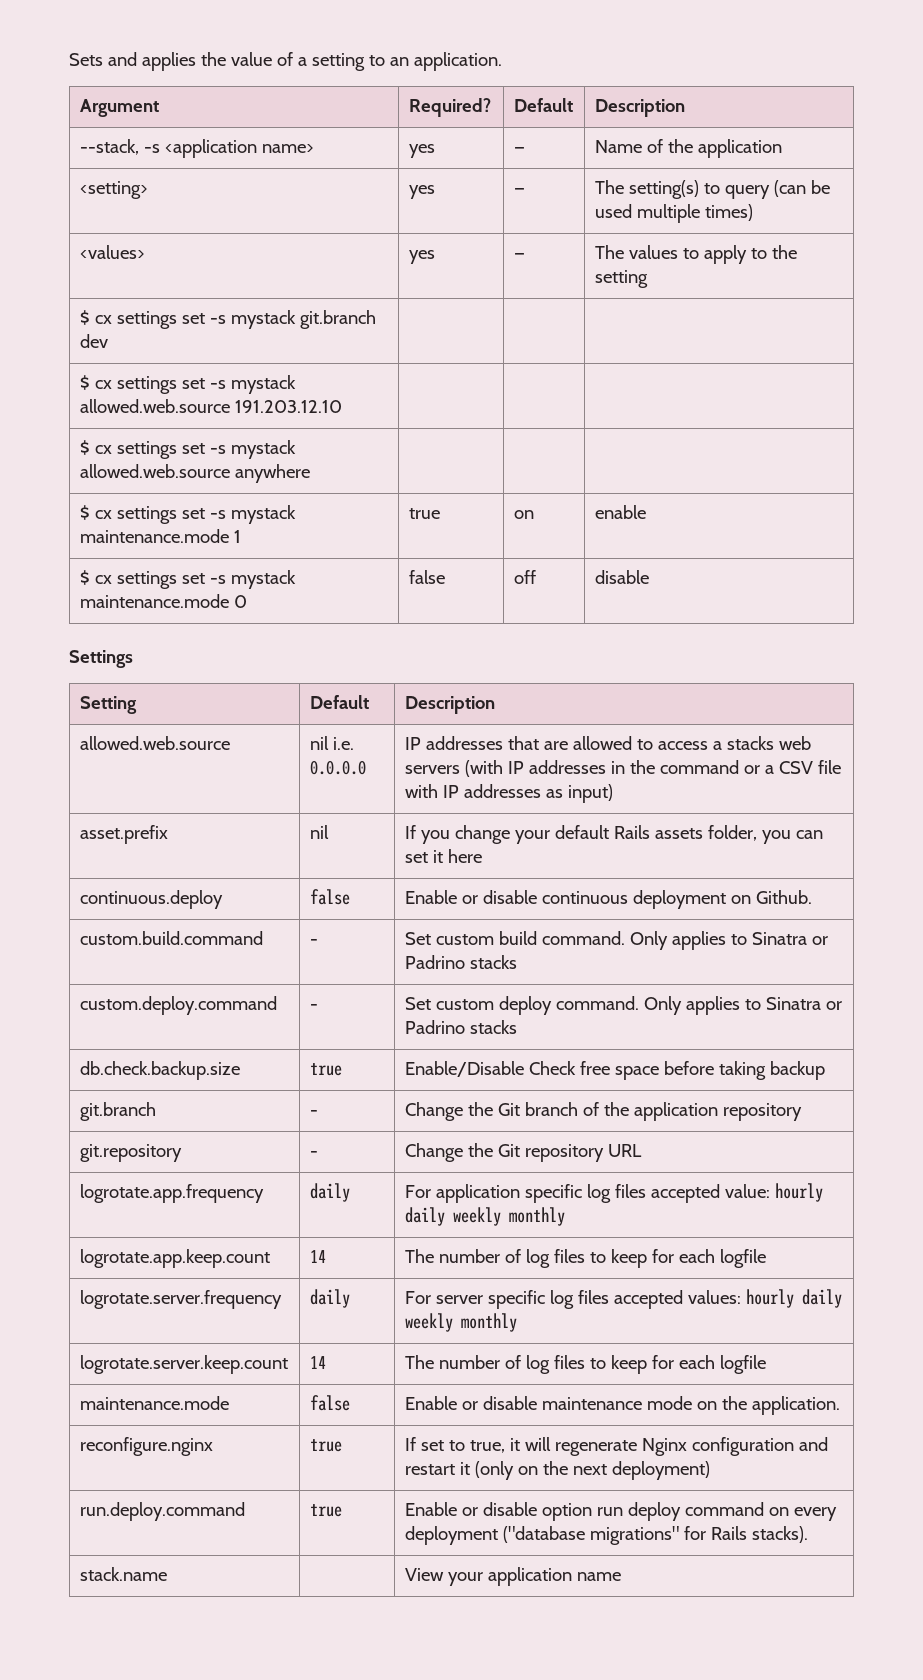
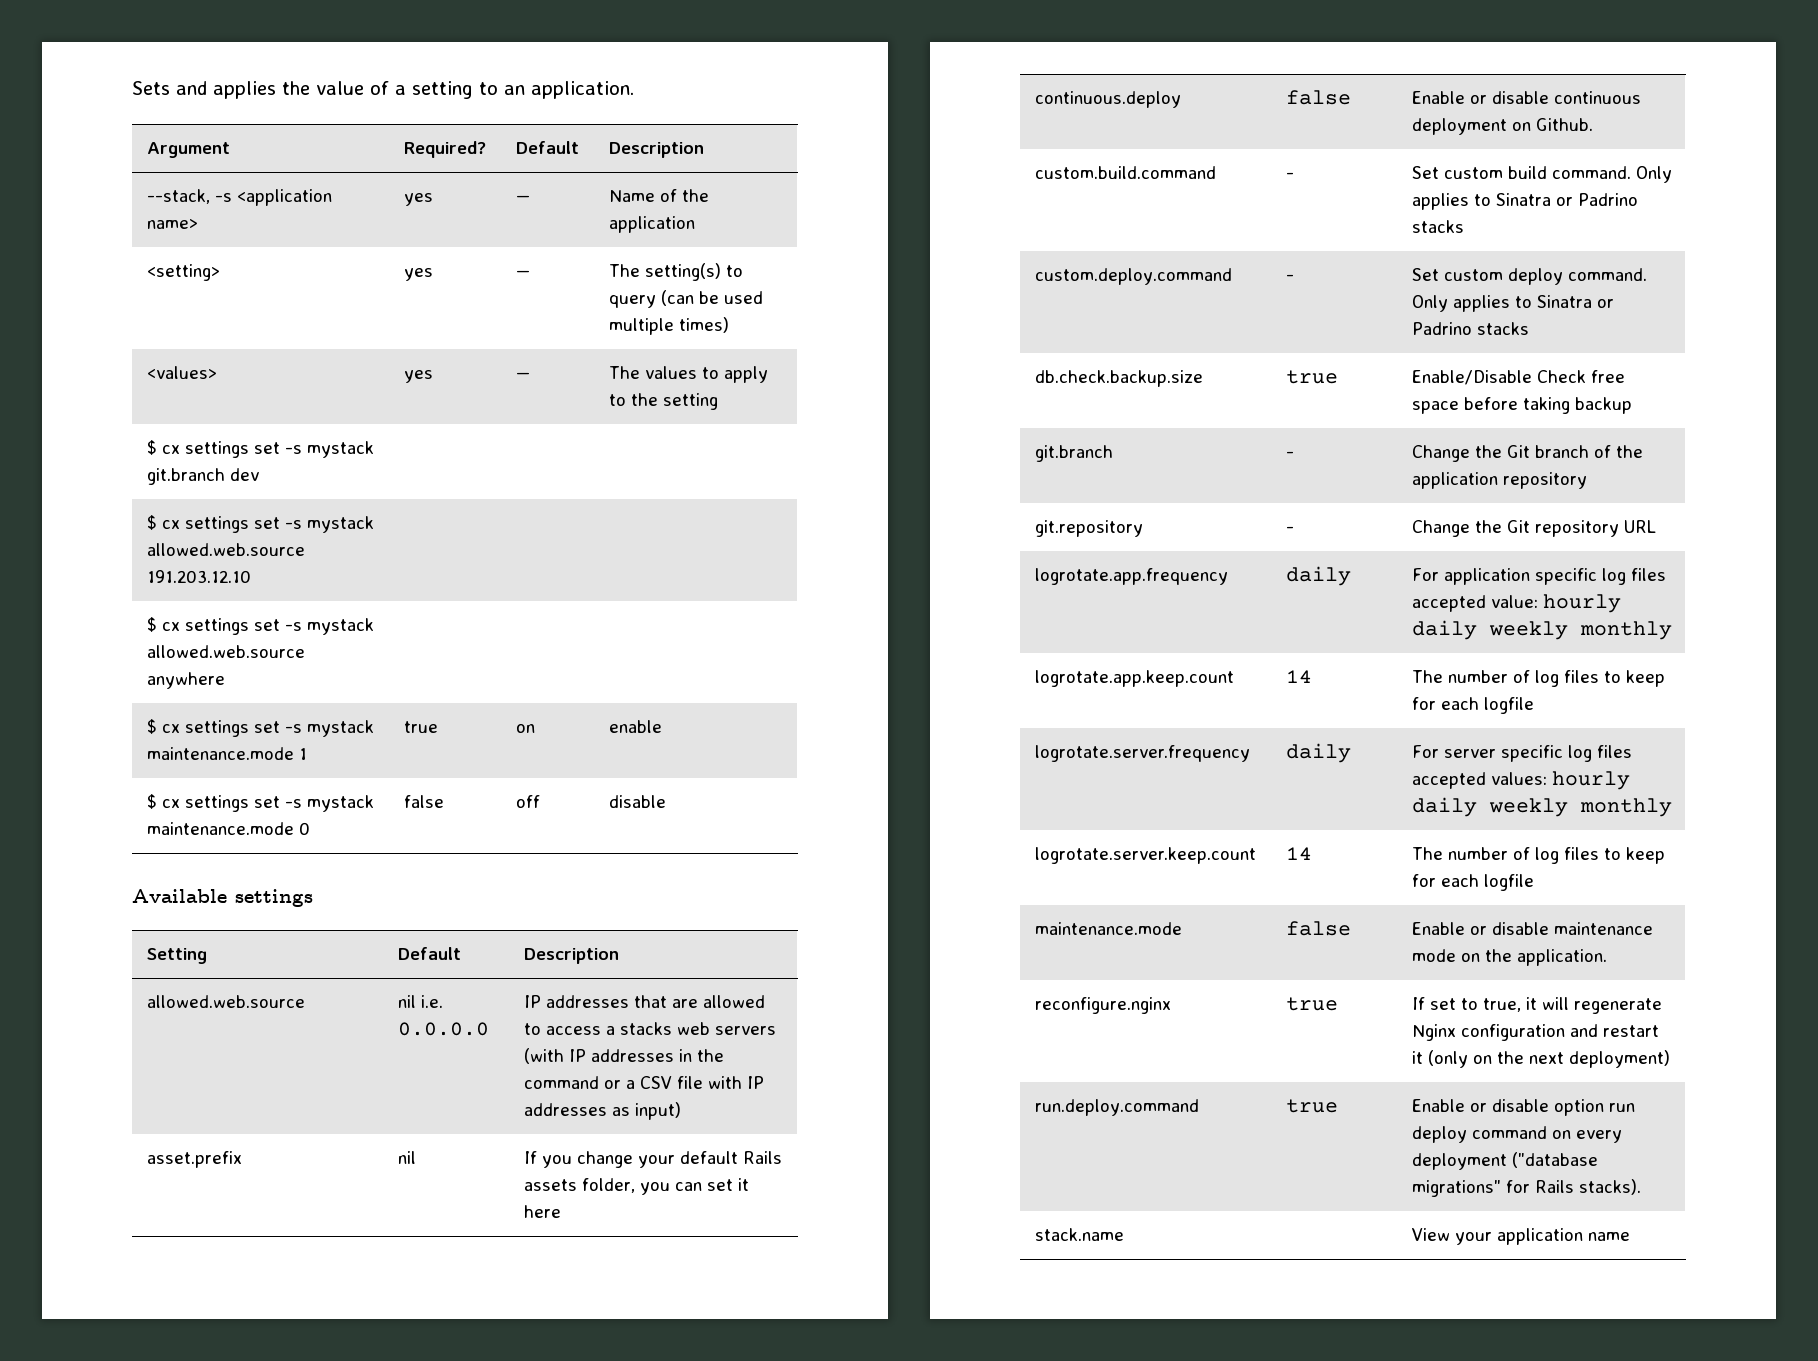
[69,650,133,668] Settings -> [132,889,313,907] Available settings

